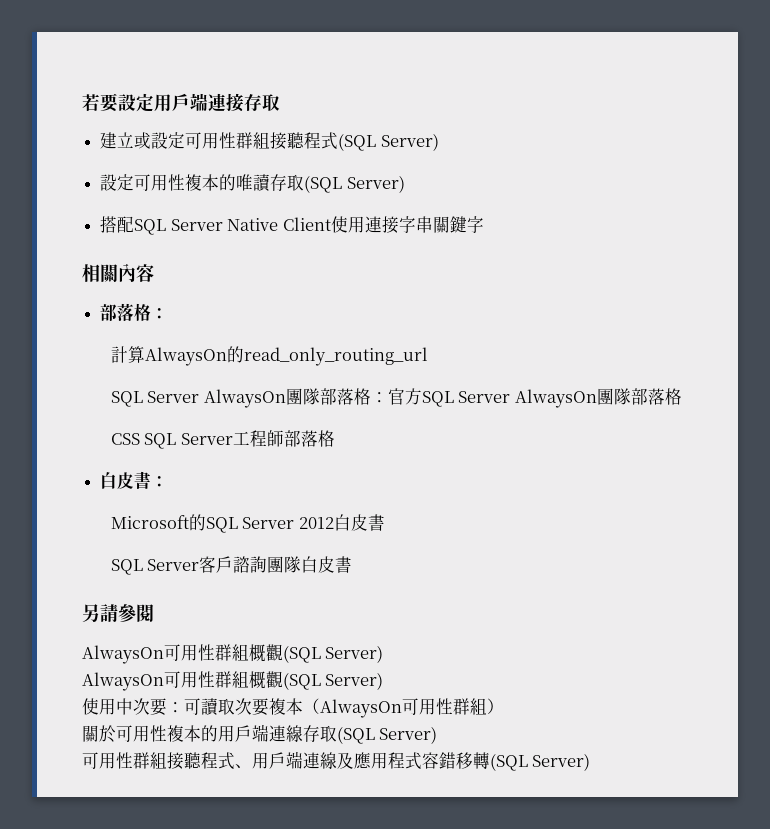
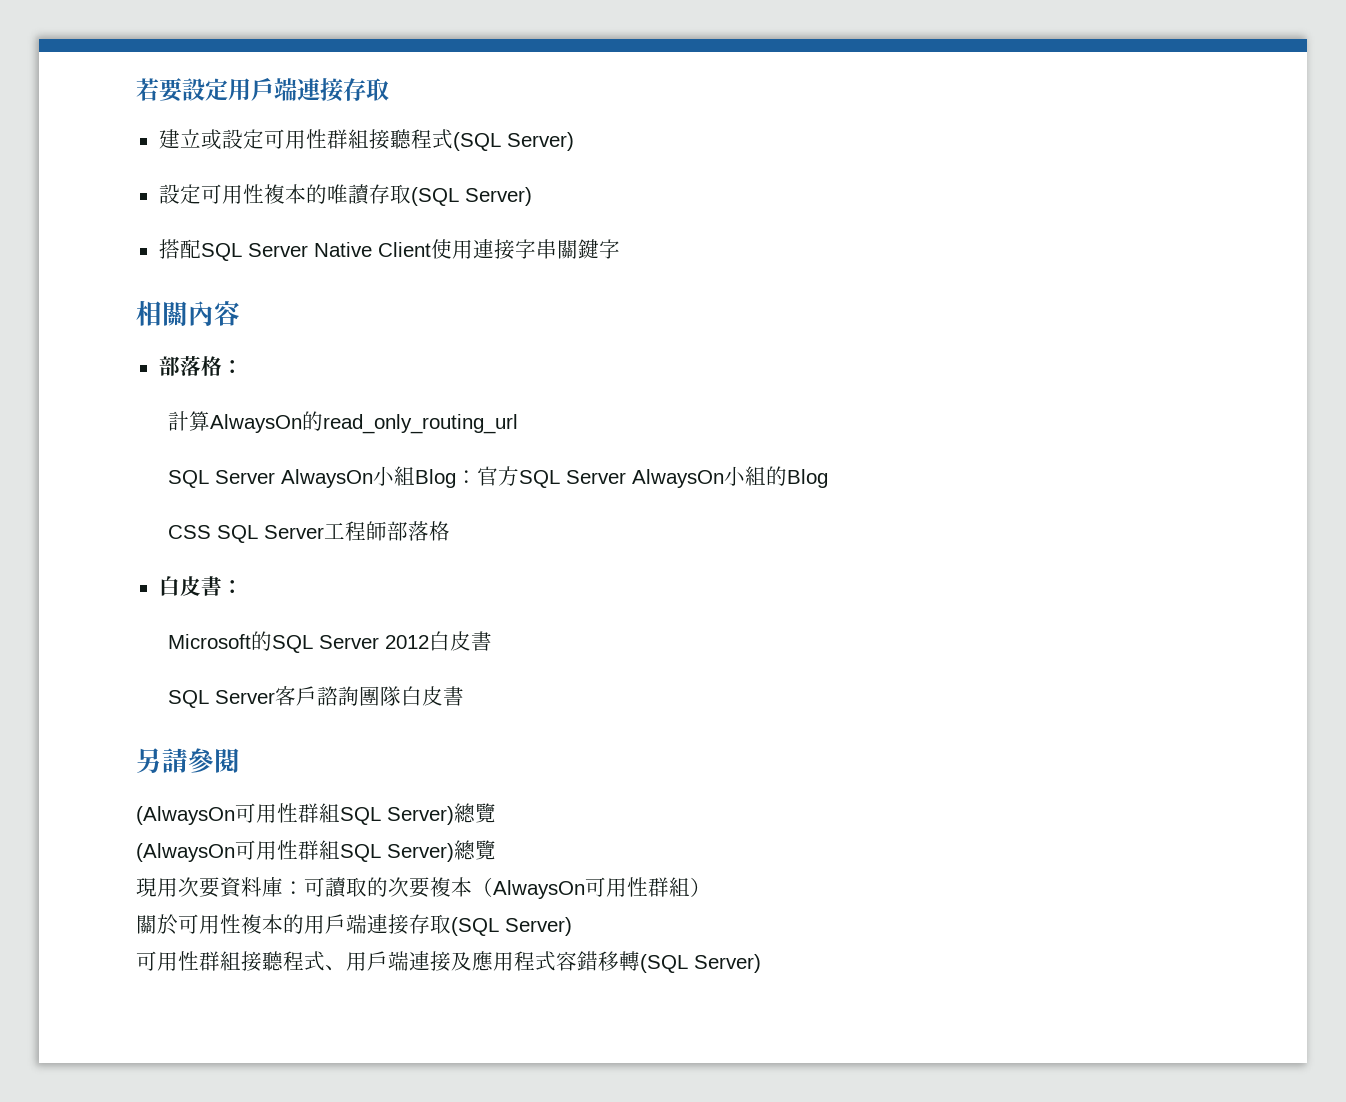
[285,388,371,405] 團隊部落格 -> [373,466,457,488] 小組Blog
[596,388,682,405] 團隊部落格 -> [724,466,829,488] 小組的Blog
[82,644,384,664] [82,671,384,691] [82,698,167,716] AlwaysOn可用性群組概觀(SQL Server) // AlwaysOn可用性群組概觀(SQL Server) // 使用中次要 -> [136,803,496,825] [136,840,496,862] [136,877,283,898] (AlwaysOn可用性群組SQL Server)總覽 // (AlwaysOn可用性群組SQL Server)總覽 // 現用次要資料庫
(235, 706) none -> [367,877,388,897] 的
[286,725,303,742] 線 -> [388,914,409,935] 接
[320,752,337,769] 線 -> [430,951,451,972] 接

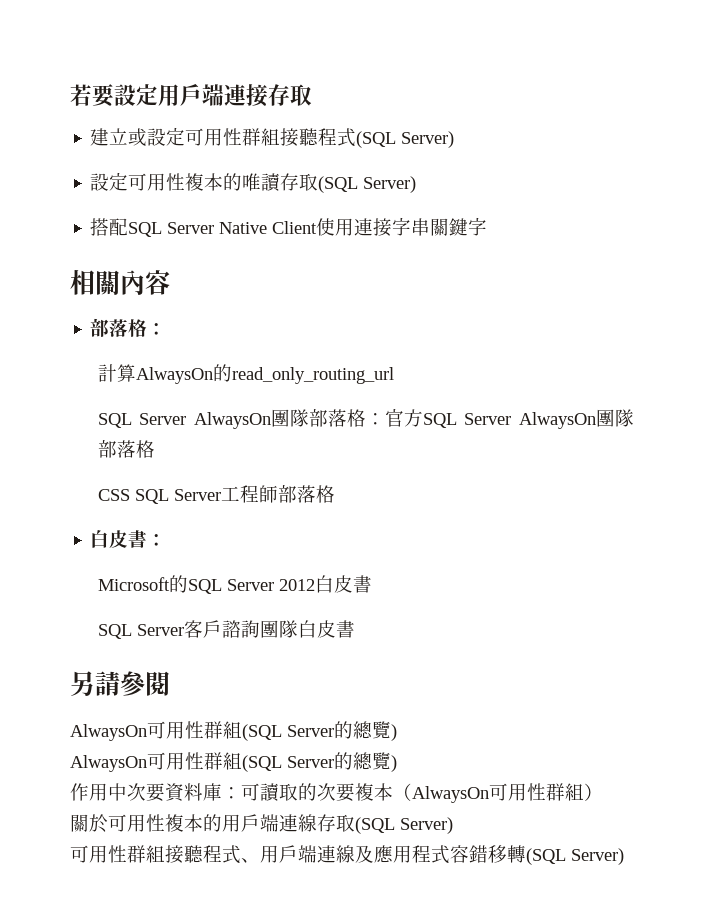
[373,466,457,488] 小組Blog -> [270,409,366,427] 團隊部落格
[724,466,829,488] 小組的Blog -> [596,409,634,427] [97,440,155,458] 團隊部落格
[136,803,496,825] [136,840,496,862] [136,878,178,897] (AlwaysOn可用性群組SQL Server)總覽 // (AlwaysOn可用性群組SQL Server)總覽 // 現用 -> [70,721,397,741] [70,752,397,772] [70,783,127,801] AlwaysOn可用性群組(SQL Server的總覽) // AlwaysOn可用性群組(SQL Server的總覽) // 作用中
[388,914,409,935] 接 -> [298,814,317,832] 線
[430,951,451,972] 接 -> [336,845,355,863] 線

